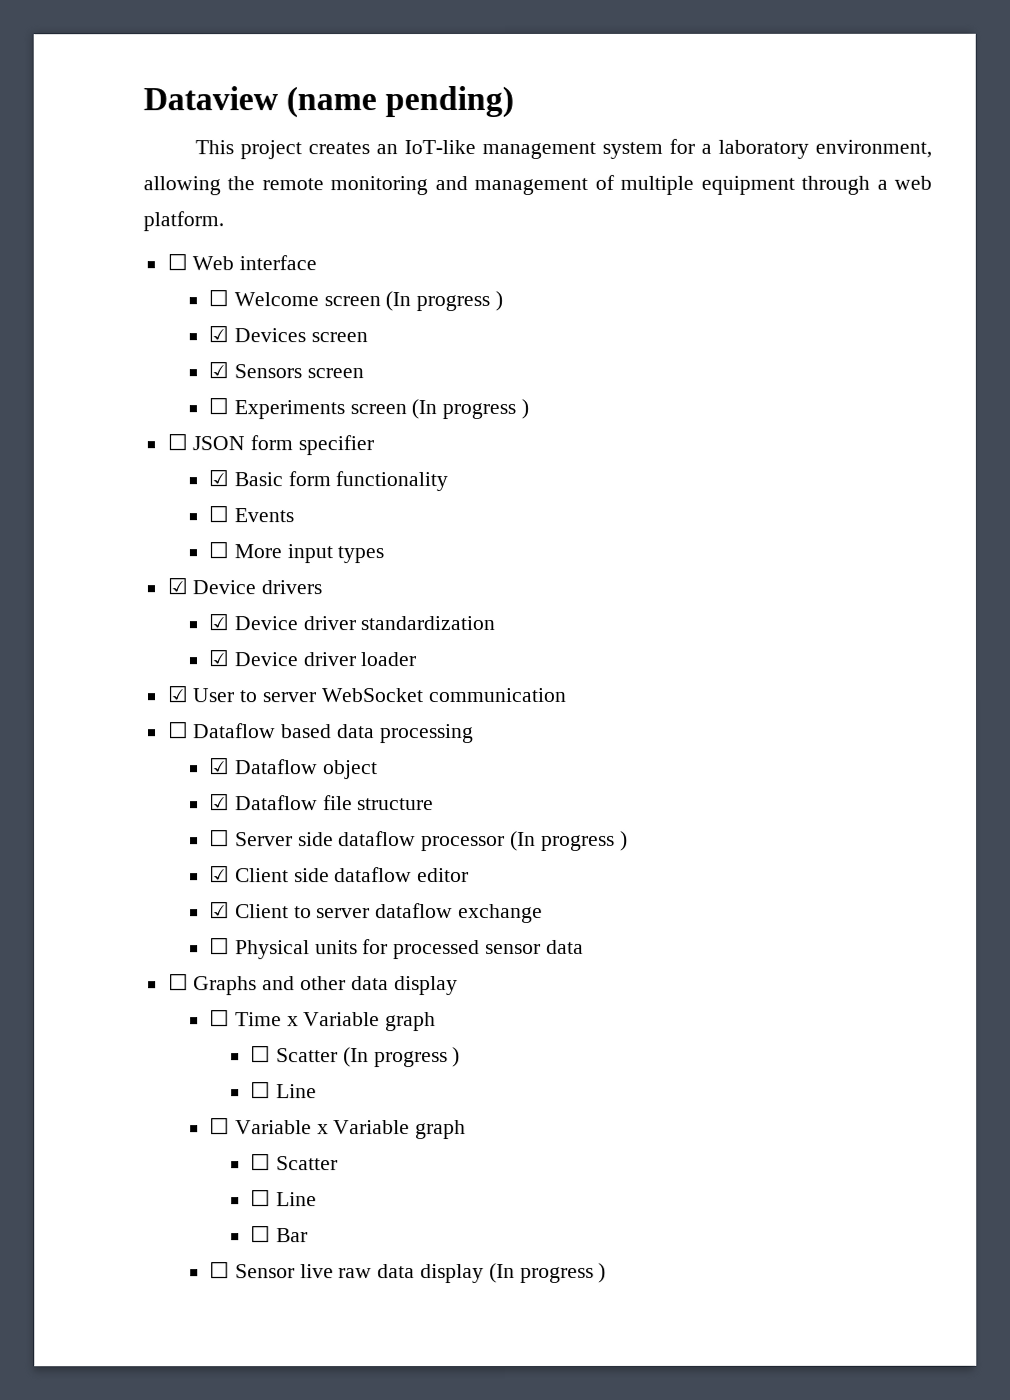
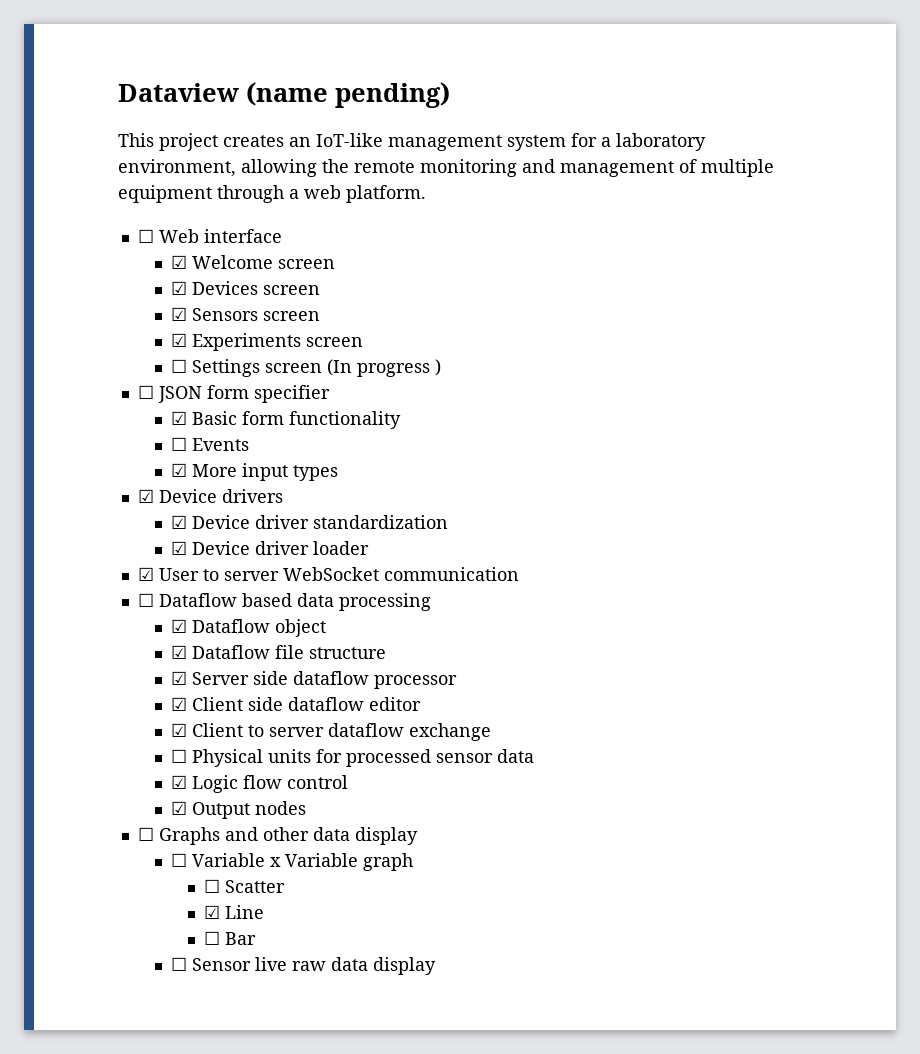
[207,289,229,307] ☐ -> [171,255,188,269] ☑
[385,291,503,312] (In progress ) -> (336, 264) none
[207,397,345,420] // ☐ Experiments -> [171,333,364,351] [171,359,261,377] // ☑ Experiments screen // ☐ Settings
[207,541,229,559] ☐ -> [171,463,188,477] ☑
[208,829,230,847] ☐ -> [171,671,188,685] ☑
[509,830,628,851] (In progress ) -> (458, 682) none
(584, 946) none -> [171,775,349,793] [171,801,307,819] // ☑ Logic flow control // ☑ Output nodes
[208,1009,437,1032] [250,1045,461,1068] [250,1081,317,1099] // ☐ Time x Variable graph // ☐ Scatter (In progress ) // ☐ Line -> (418, 836) none
[250,1189,272,1207] ☐ -> [204,905,221,919] ☑
[488,1262,607,1284] (In progress ) -> (437, 966) none

